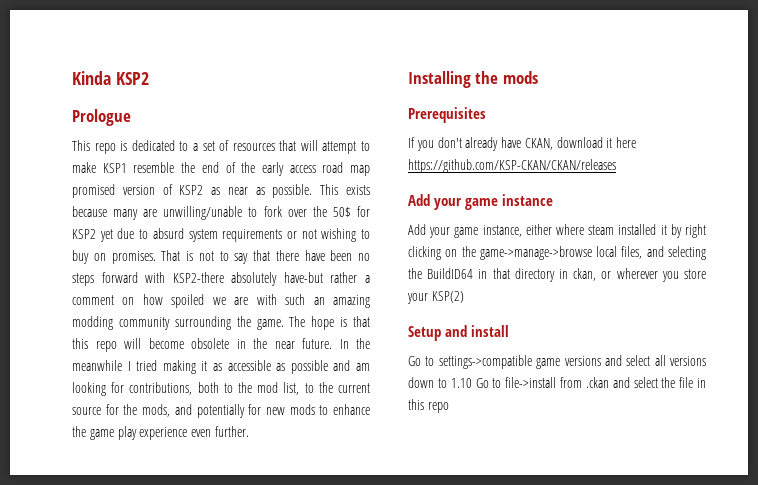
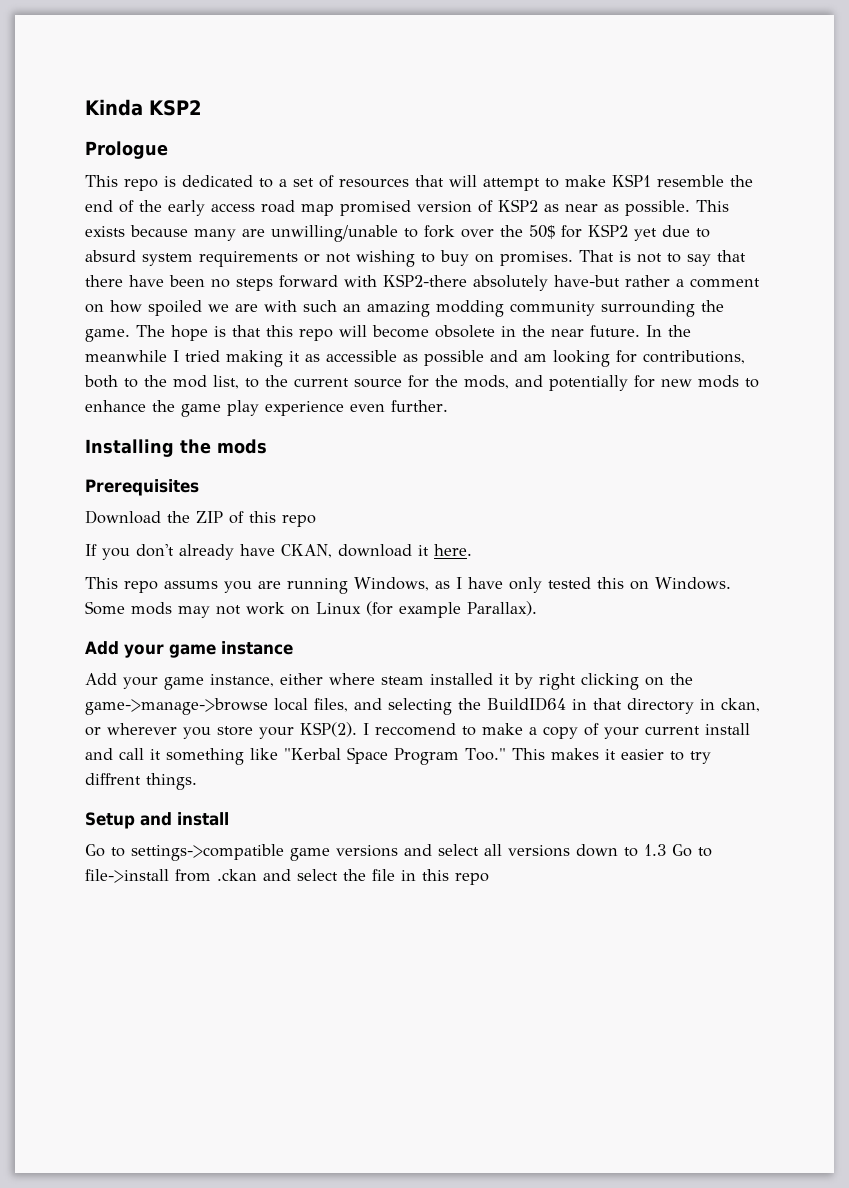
(486, 115) none -> [85,510,316,527] // Download the ZIP of this repo
[616,137,637,148] [408,159,616,173] here https://github.com/KSP-CKAN/CKAN/releases -> [434,544,472,556] [85,577,731,594] [85,601,537,618] here. // This repo assums you are running Windows, as I have only tested this on Windows. Some mods may not work on Linux (for example Parallax).
[431,291,464,303] KSP(2) -> [300,722,750,739] [85,747,711,765] [85,773,197,790] KSP(2). I reccomend to make a copy of your current install and call it something like "Kerbal Space Program Too." This makes it easier to try diffrent things.
[450,378,472,388] 1.10 -> [644,844,666,856] 1.3

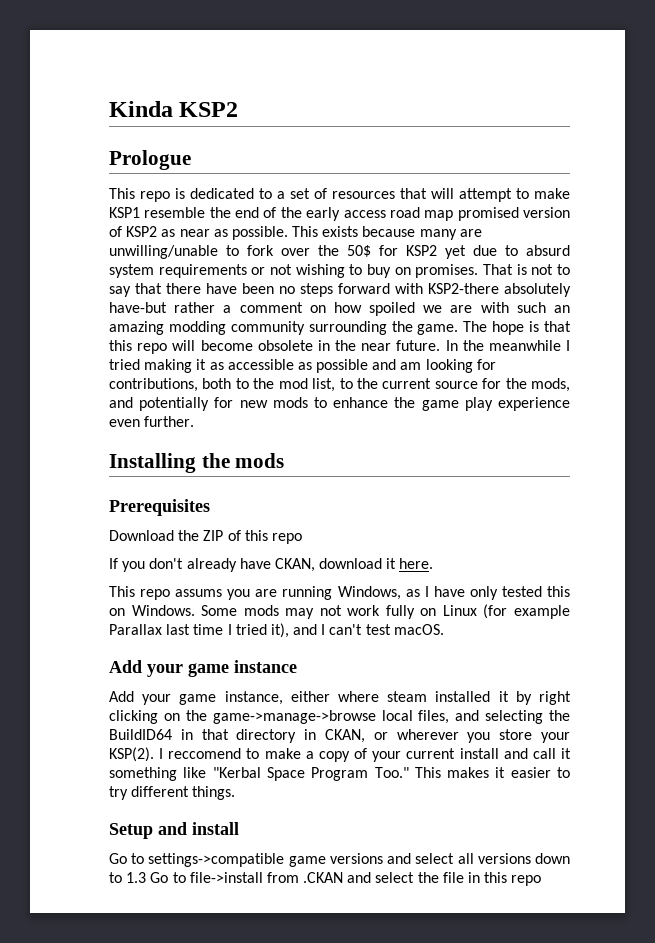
(285, 608) none -> [385,605,415,619] fully
[467,601,537,616] Parallax). -> [109,623,444,638] Parallax last time I tried it), and I can't test macOS.
[721,698,760,712] ckan, -> [325,729,365,743] CKAN,
[85,773,141,785] diffrent -> [131,786,190,797] different
[217,869,257,881] .ckan -> [303,872,344,883] .CKAN

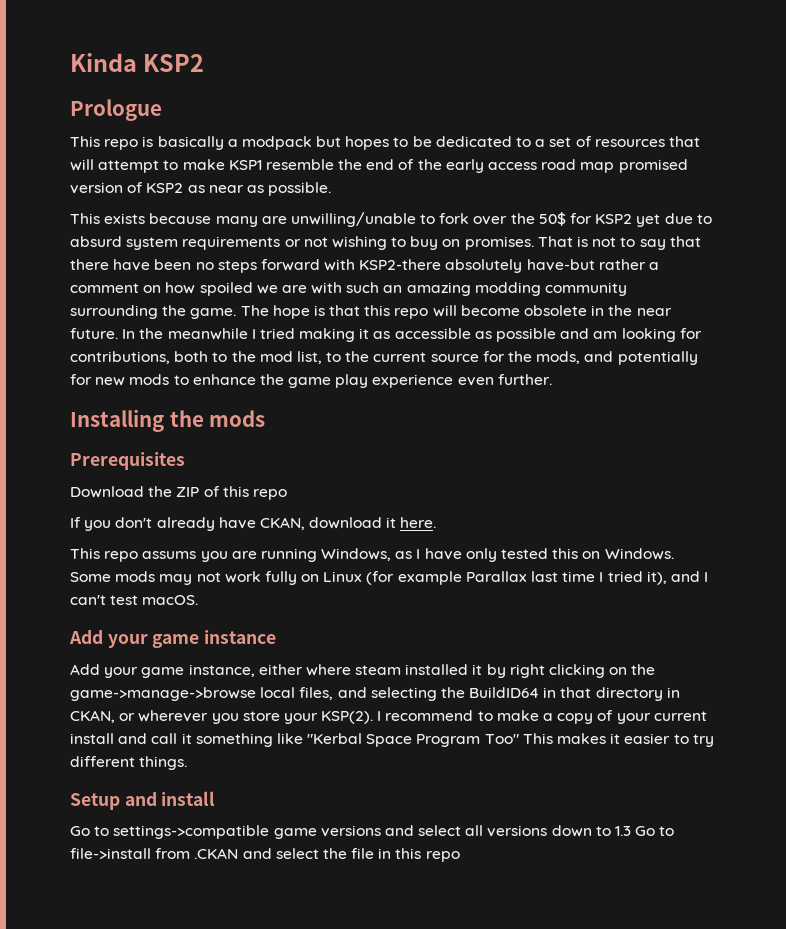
(185, 193) none -> [157,136,432,150] basically a modpack but hopes to be
(288, 233) none -> (332, 189) //
[168,748,242,759] reccomend -> [385,710,474,721] recommend
[374,767,409,778] Too." -> [484,734,519,744] Too"

